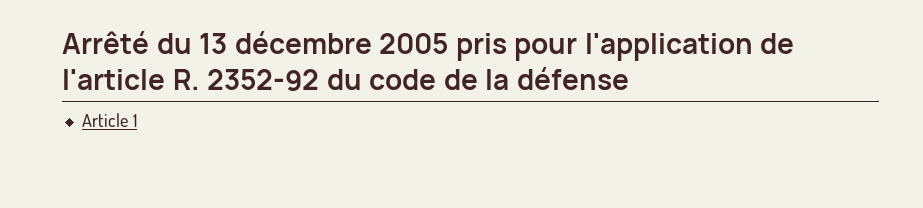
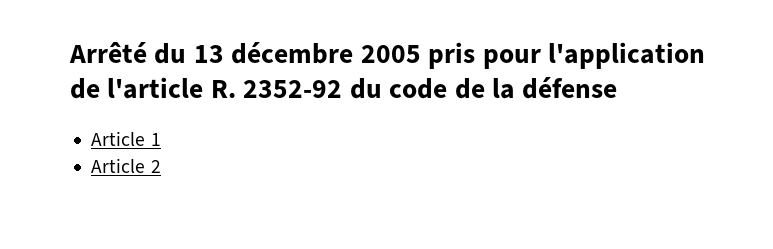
(137, 120) none -> [91,158,161,173] // Article 2

